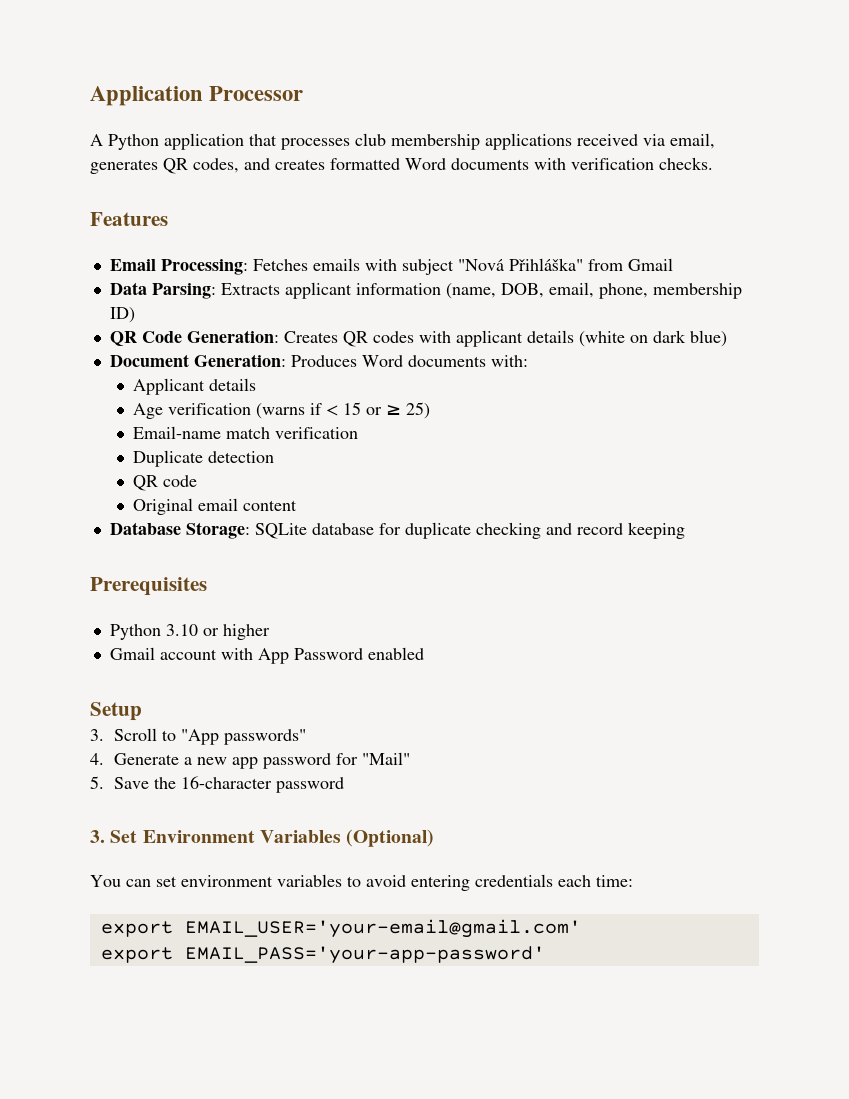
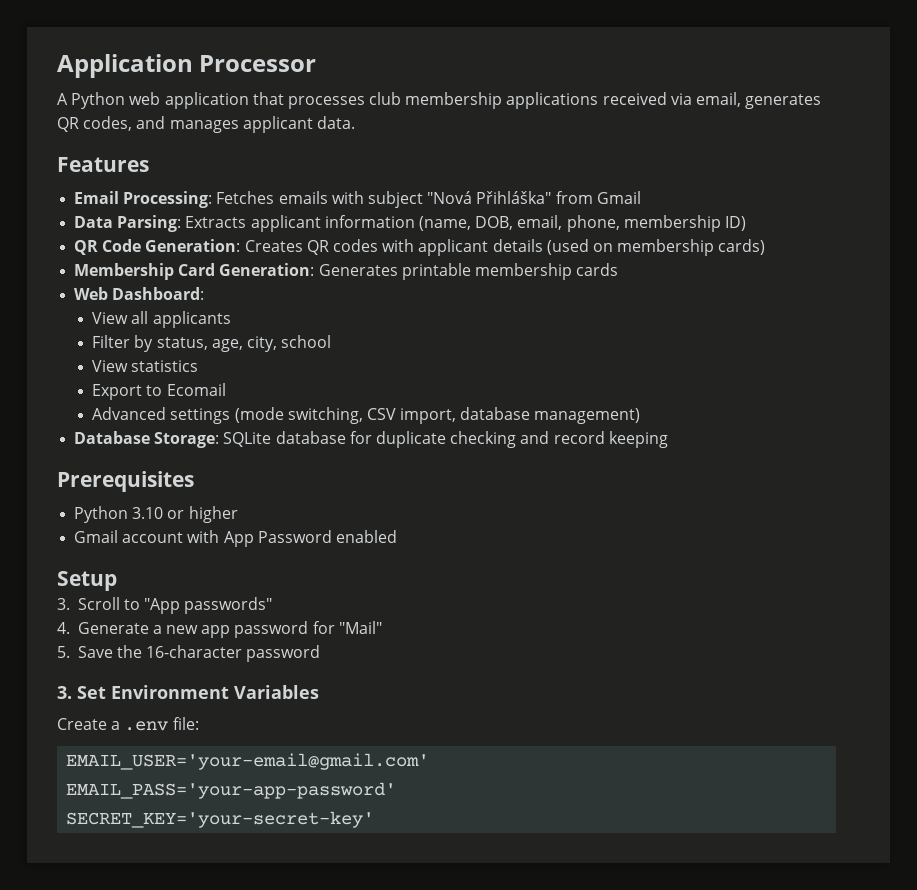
(159, 142) none -> [129,92,161,105] web
[275,157,713,170] creates formatted Word documents with verification checks. -> [169,116,355,133] manages applicant data.
[578,330,727,347] [109,354,528,367] [133,378,257,395] [133,402,431,419] [133,426,359,439] [133,450,275,467] [133,475,198,491] [133,498,298,515] (white on dark blue) // Document Generation: Produces Word documents with: // Applicant details // Age verification (warns if < 15 or ≥ 25) // Email-name match verification // Duplicate detection // QR code // Original email content -> [546,239,766,256] [74,263,619,280] [74,287,205,300] [92,311,231,328] [92,335,332,352] [92,360,199,372] [92,383,226,400] [92,407,641,424] (used on membership cards) // Membership Card Generation: Generates printable membership cards // Web Dashboard: // View all applicants // Filter by status, age, city, school // View statistics // Export to Ecomail // Advanced settings (mode switching, CSV import, database management)
[346,829,435,847] [90,874,633,891] [100,921,173,937] (Optional) // You can set environment variables to avoid entering credentials each time: // export -> [57,717,199,731] // Create a .env file: //
[100,947,173,963] export -> (430, 761) none
(545, 955) none -> [66,811,375,828] // SECRET_KEY='your-secret-key'

